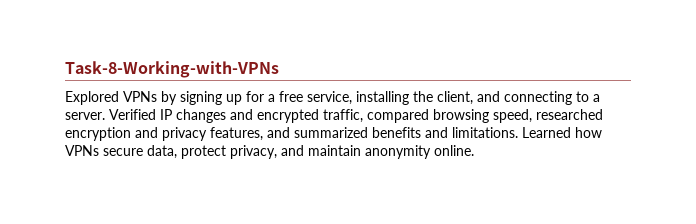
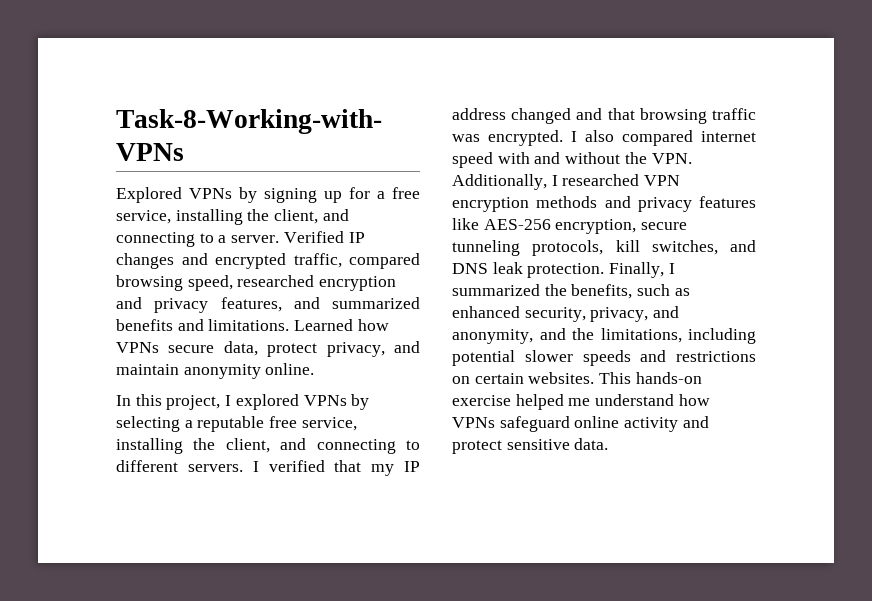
(474, 150) none -> [116,394,370,410] [116,416,357,432] [116,438,420,454] [116,460,420,476] [452,108,756,124] [452,130,756,146] [452,152,692,168] [452,174,681,190] [452,196,756,212] [452,218,688,234] [452,240,756,256] [452,262,675,278] [452,284,690,299] [452,306,680,322] [452,328,756,344] [452,350,756,366] [452,372,702,384] [452,394,710,410] [452,416,709,432] [452,438,609,454] // In this project, I explored VPNs by selecting a reputable free service, installing the client, and connecting to different servers. I verified that my IP address changed and that browsing traffic was encrypted. I also compared internet speed with and without the VPN. Additionally, I researched VPN encryption methods and privacy features like AES-256 encryption, secure tunneling protocols, kill switches, and DNS leak protection. Finally, I summarized the benefits, such as enhanced security, privacy, and anonymity, and the limitations, including potential slower speeds and restrictions on certain websites. This hands-on exercise helped me understand how VPNs safeguard online activity and protect sensitive data.

